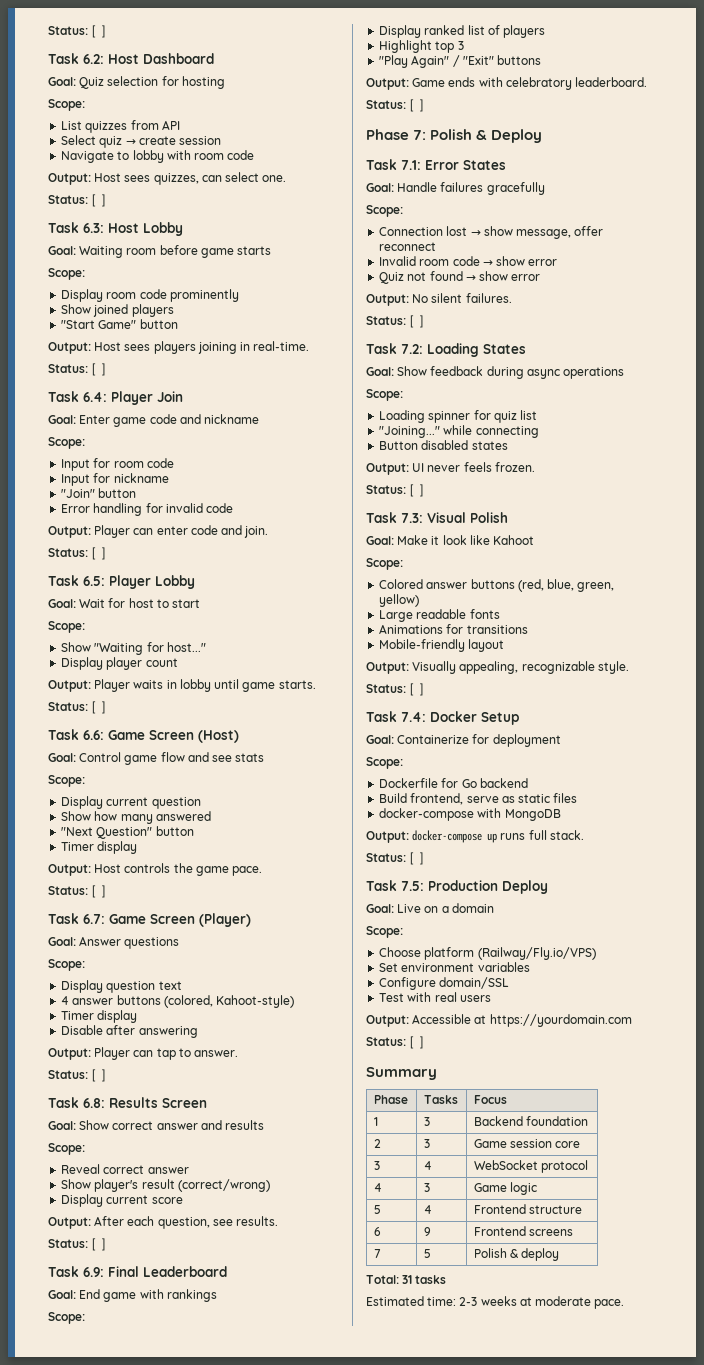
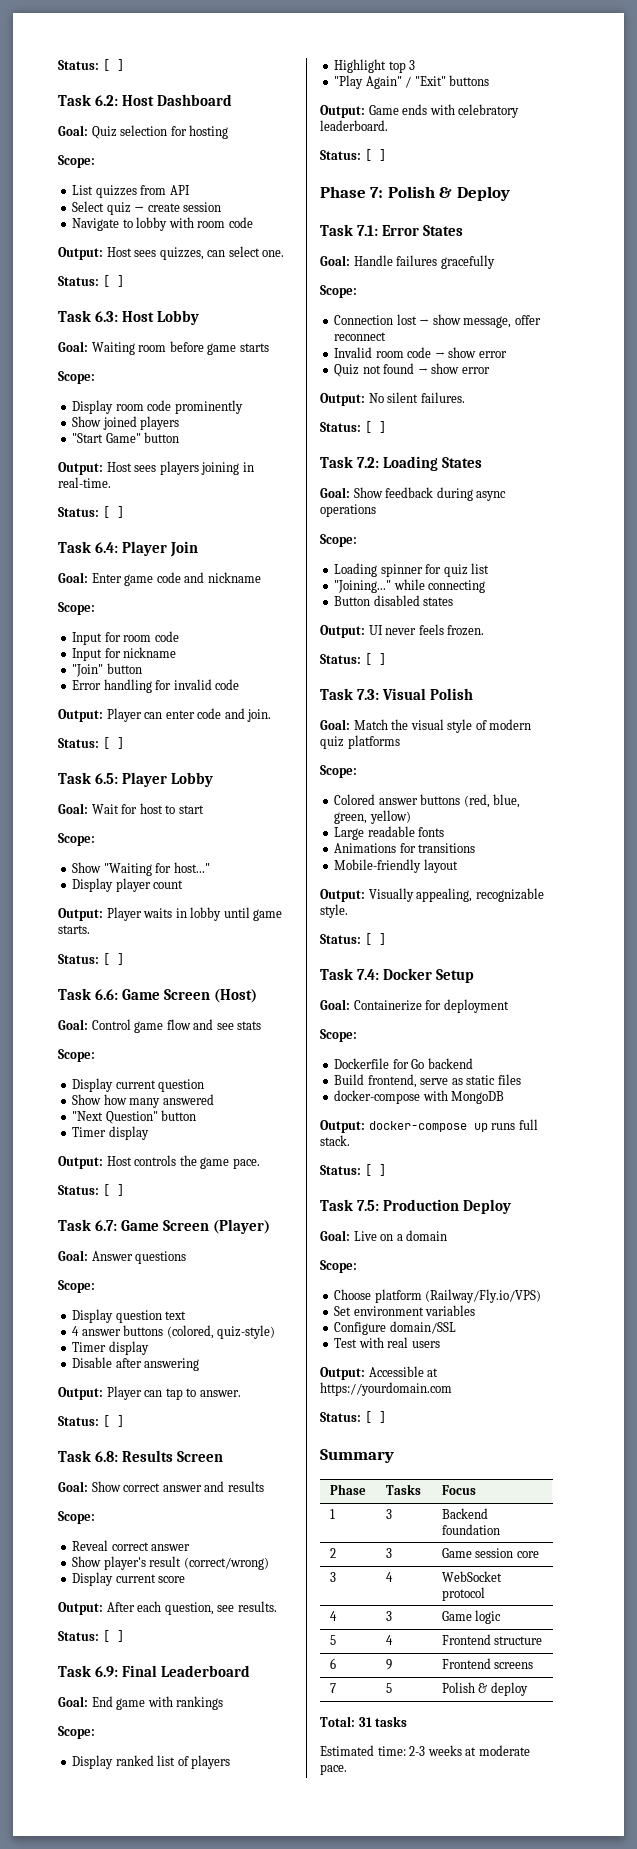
[216,995,295,1008] Kahoot-style) -> [217,1325,276,1339] quiz-style)
[397,535,535,545] Make it look like Kahoot -> [353,719,532,733] [320,735,400,749] Match the visual style of modern quiz platforms

